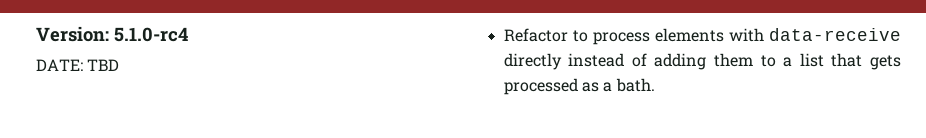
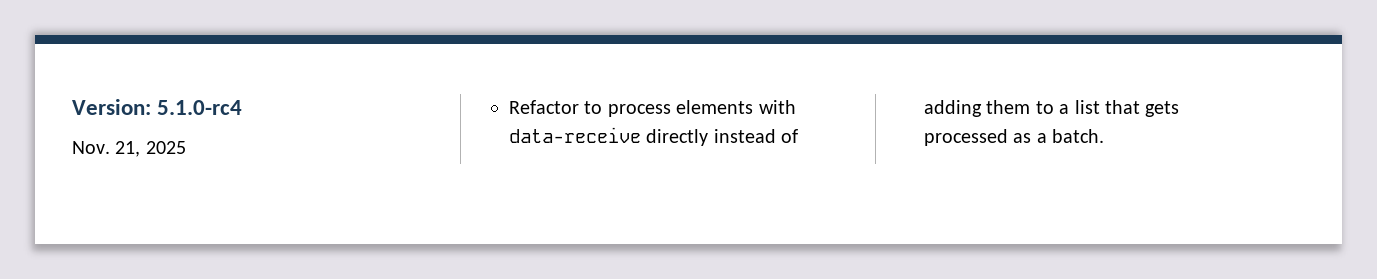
[36,59,120,71] DATE: TBD -> [72,141,186,157] Nov. 21, 2025
[615,78,655,92] bath. -> [1052,129,1105,143] batch.

